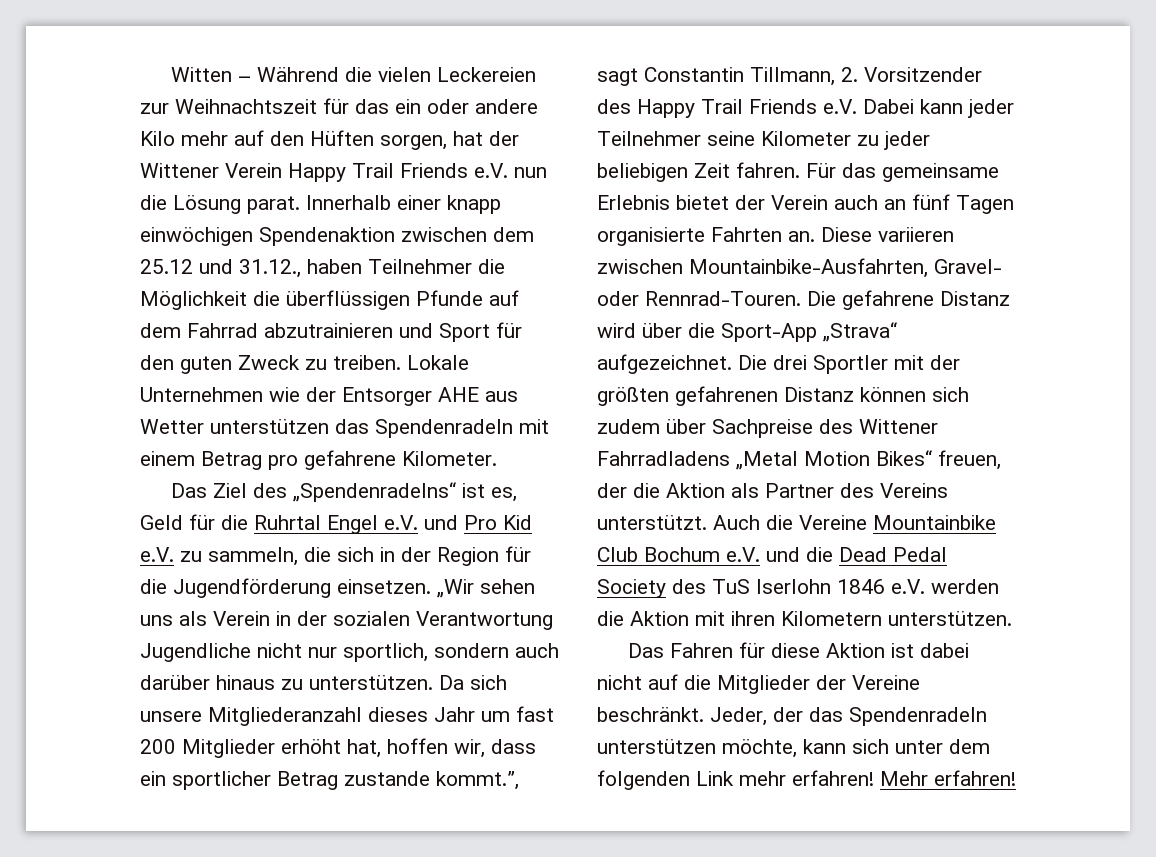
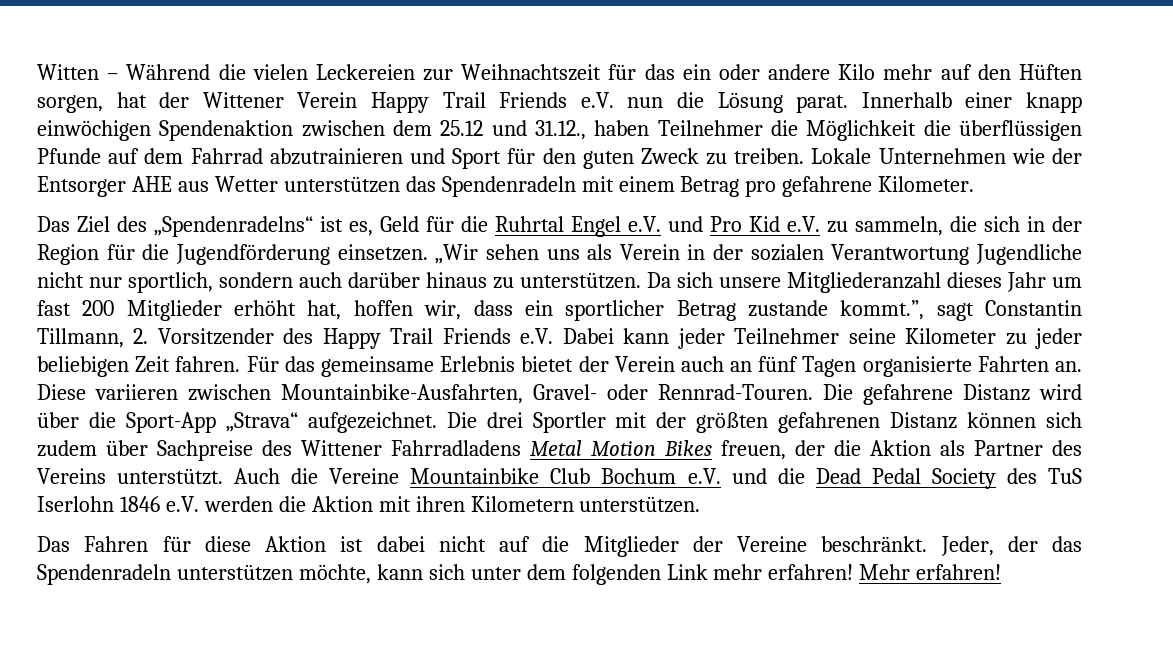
[736,450,932,470] „Metal Motion Bikes“ -> [530,440,712,456] Metal Motion Bikes

